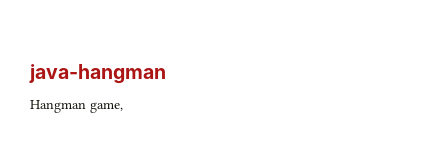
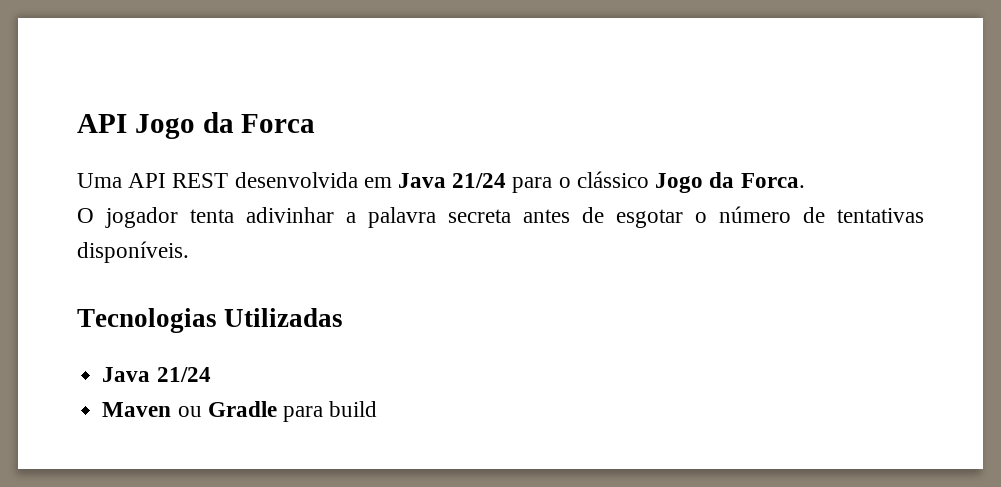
[29,64,166,84] [30,100,123,113] java-hangman // Hangman game, -> [77,112,316,139] [77,171,805,193] [77,206,924,228] [77,241,189,263] [77,308,344,333] [102,367,211,382] [102,401,378,422] API Jogo da Forca // Uma API REST desenvolvida em Java 21/24 para o clássico Jogo da Forca. // O jogador tenta adivinhar a palavra secreta antes de esgotar o número de tentativas disponíveis. // Tecnologias Utilizadas // Java 21/24 // Maven ou Gradle para build

